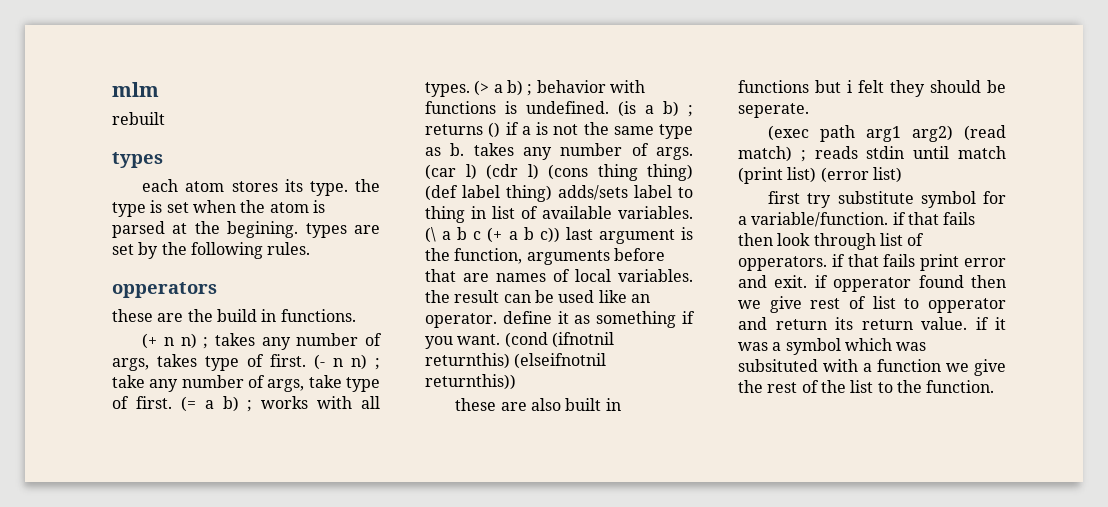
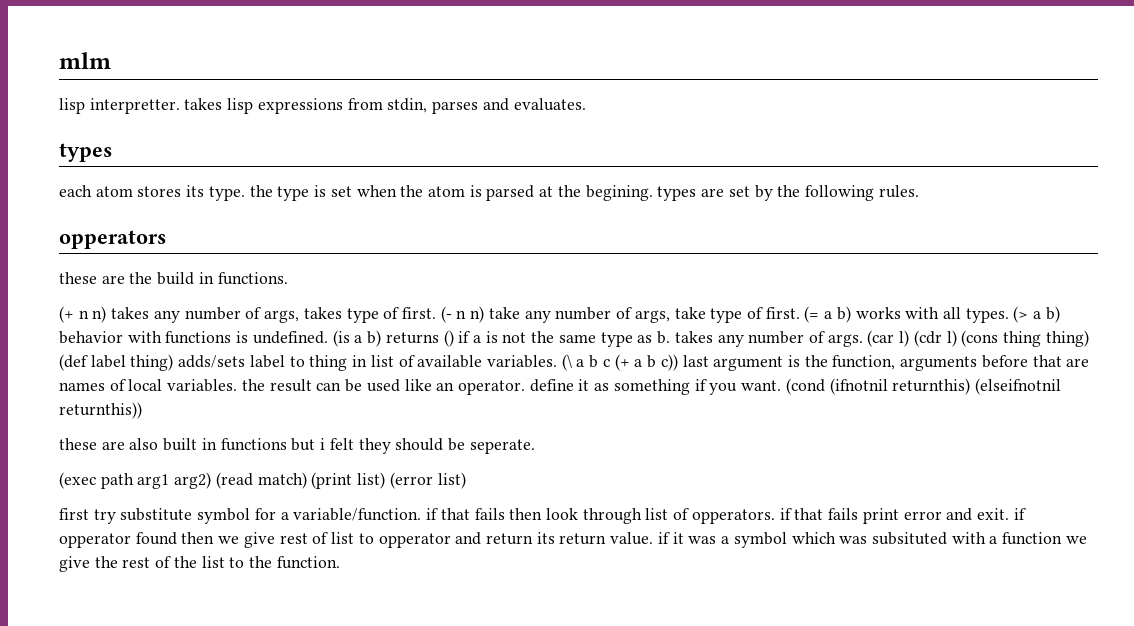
[112,112,165,125] rebuilt -> [59,98,586,114] lisp interpretter. takes lisp expressions from stdin, parses and evaluates.
[203,337,209,349] ; -> (107, 314) none
[375,358,380,370] ; -> (485, 314) none
[247,400,253,412] ; -> (851, 314) none
[527,84,533,96] ; -> (1060, 314) none
[688,105,693,117] ; -> (382, 338) none
[800,146,1006,162] ; reads stdin until match -> (307, 480) none

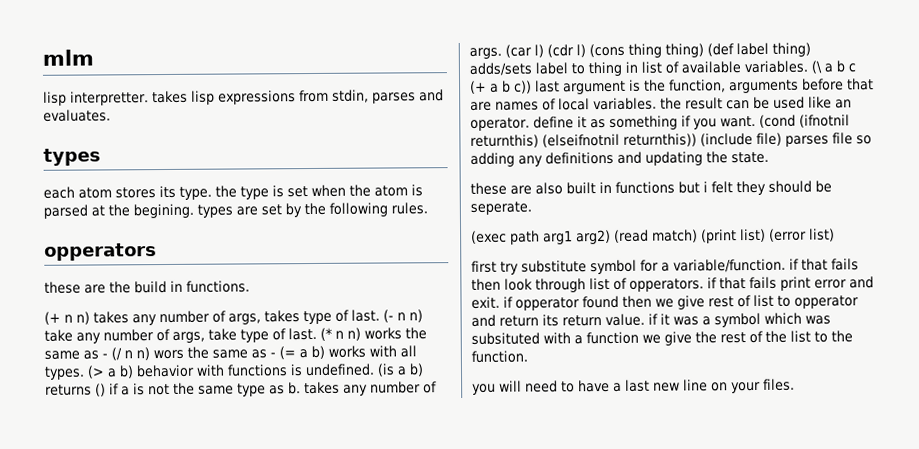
[401,307,436,319] first. -> [351,309,380,322] last.
[765,307,800,319] first. -> [288,327,427,341] [44,346,276,361] last. (* n n) works the same as - (/ n n) wors the same as -
(142, 410) none -> [700,132,872,147] [470,151,769,167] (include file) parses file so adding any definitions and updating the state.
(340, 562) none -> [472,378,795,395] // you will need to have a last new line on your files.

